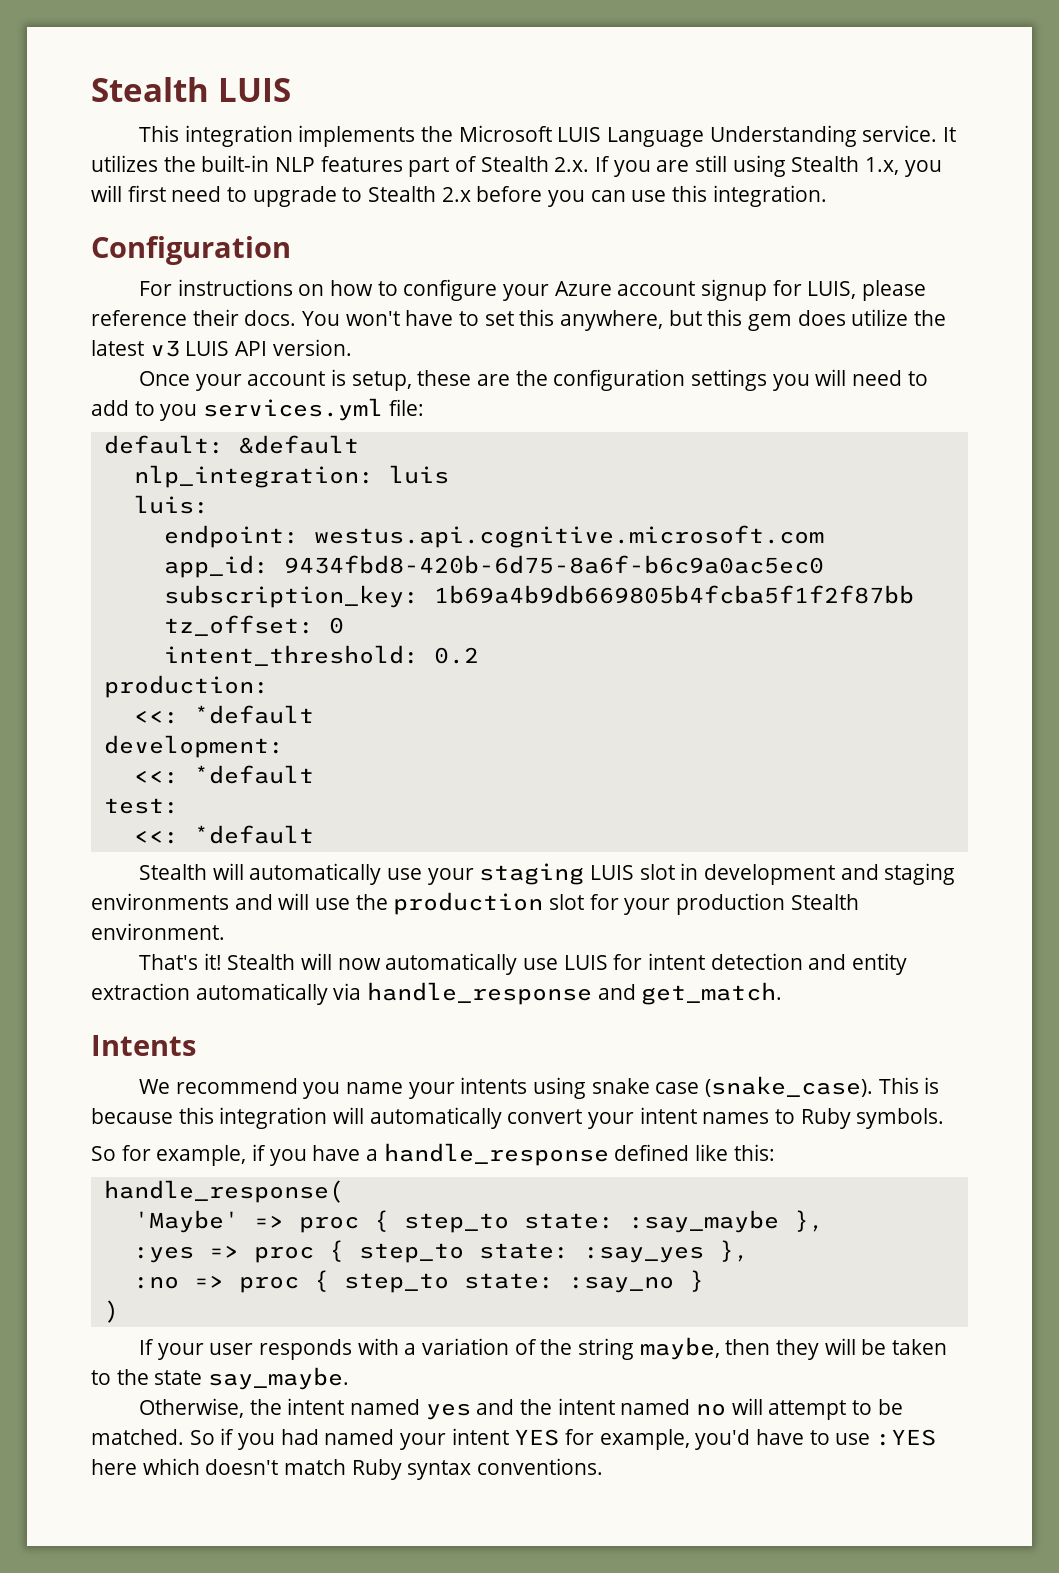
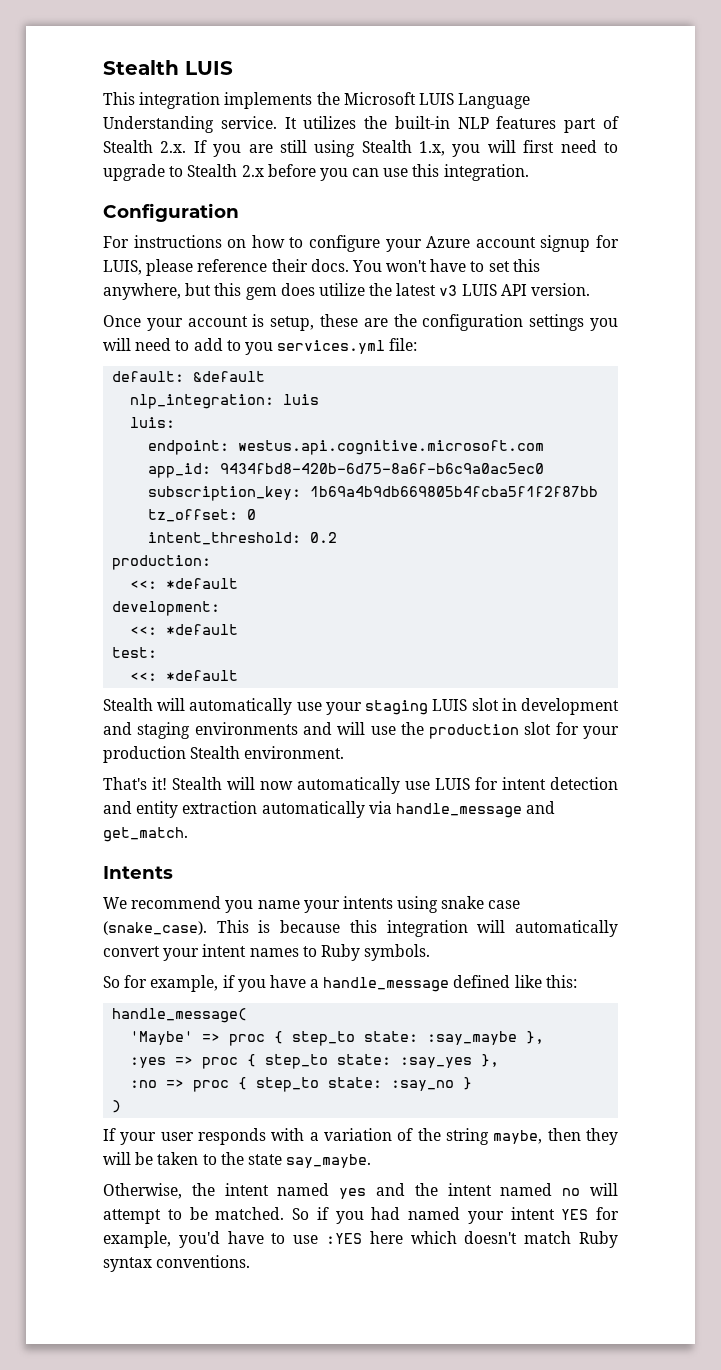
[367,982,593,1005] handle_response -> [395,803,522,818] handle_message
[383,1143,609,1166] handle_response -> [323,977,450,992] handle_message
[103,1180,344,1203] handle_response( -> [112,1008,248,1023] handle_message(

